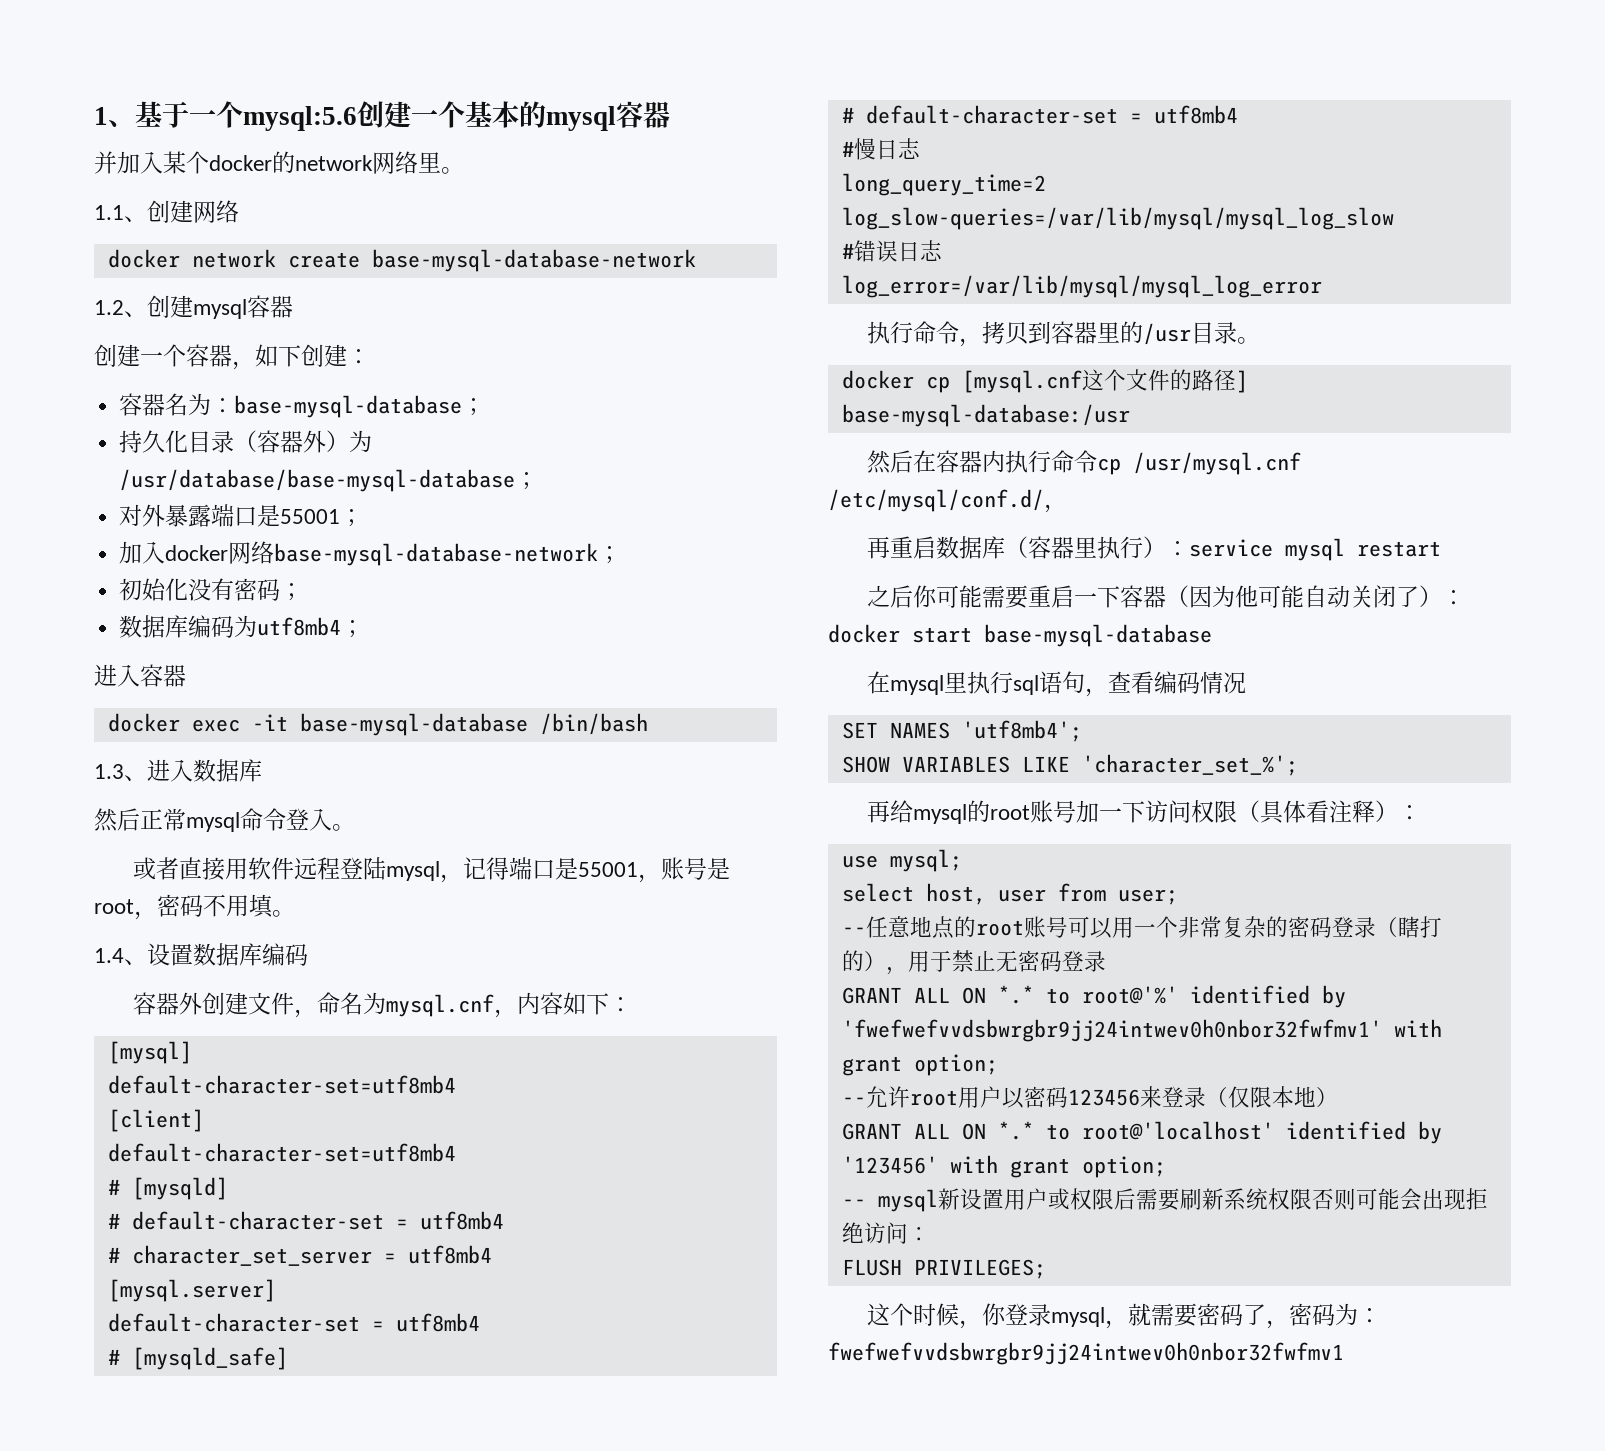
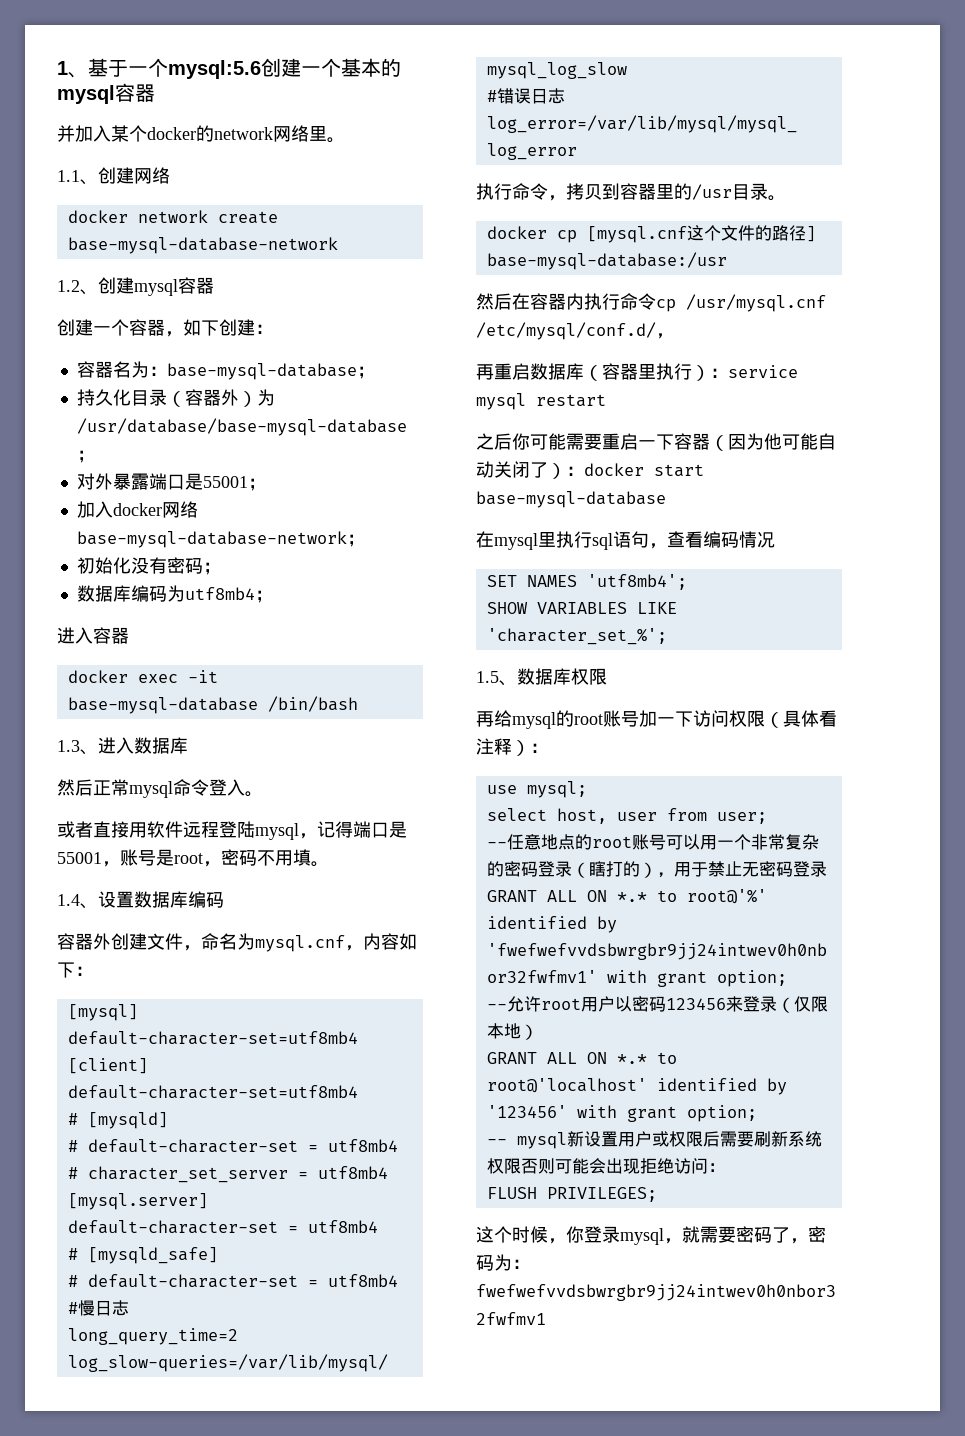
(1298, 765) none -> [476,668,607,686] // 1.5、数据库权限

